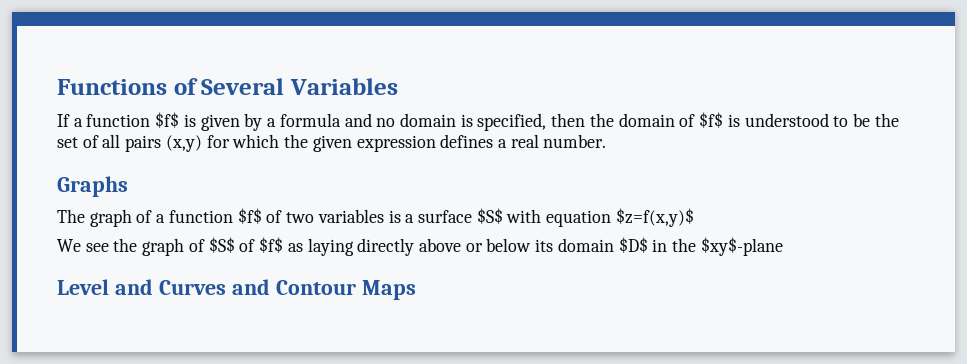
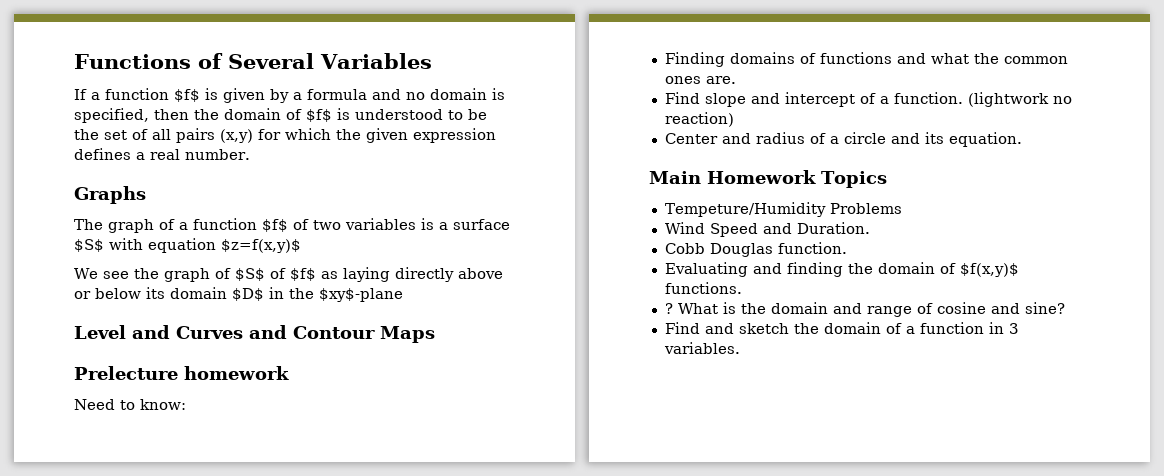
(416, 290) none -> [74,366,289,380] [74,399,186,410] [664,52,1068,67] [664,76,736,84] [664,92,1072,107] [664,112,734,127] [664,132,1022,147] [649,170,887,188] [664,202,902,217] [664,222,870,237] [664,242,847,257] [664,262,1019,277] [664,282,742,294] [664,302,1065,317] [664,322,1019,334] [663,342,740,354] // Prelecture homework // Need to know: // Finding domains of functions and what the common ones are. // Find slope and intercept of a function. (lightwork no reaction) // Center and radius of a circle and its equation. // Main Homework Topics // Tempeture/Humidity Problems // Wind Speed and Duration. // Cobb Douglas function. // Evaluating and finding the domain of $f(x,y)$ functions. // ? What is the domain and range of cosine and sine? // Find and sketch the domain of a function in 3 variables.

